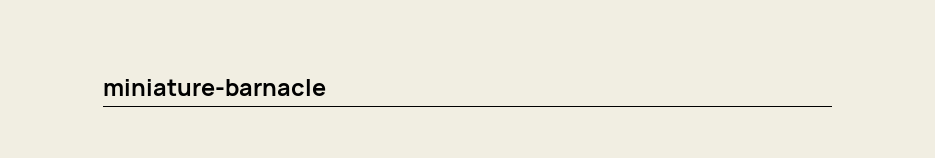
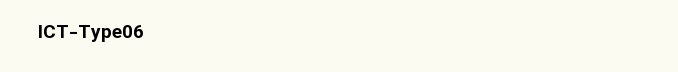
[103,79,326,96] miniature-barnacle -> [38,25,144,42] ICT-Type06

